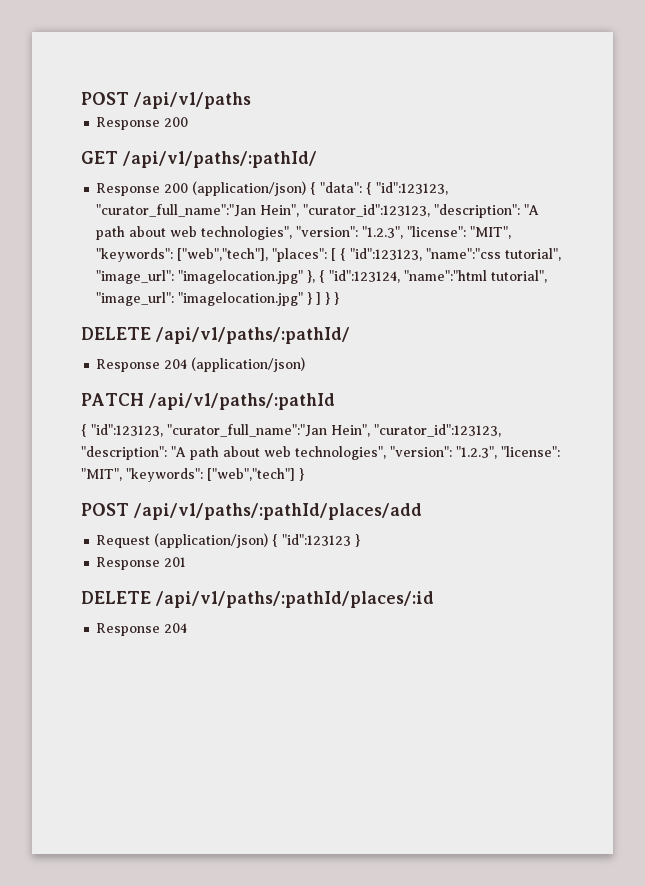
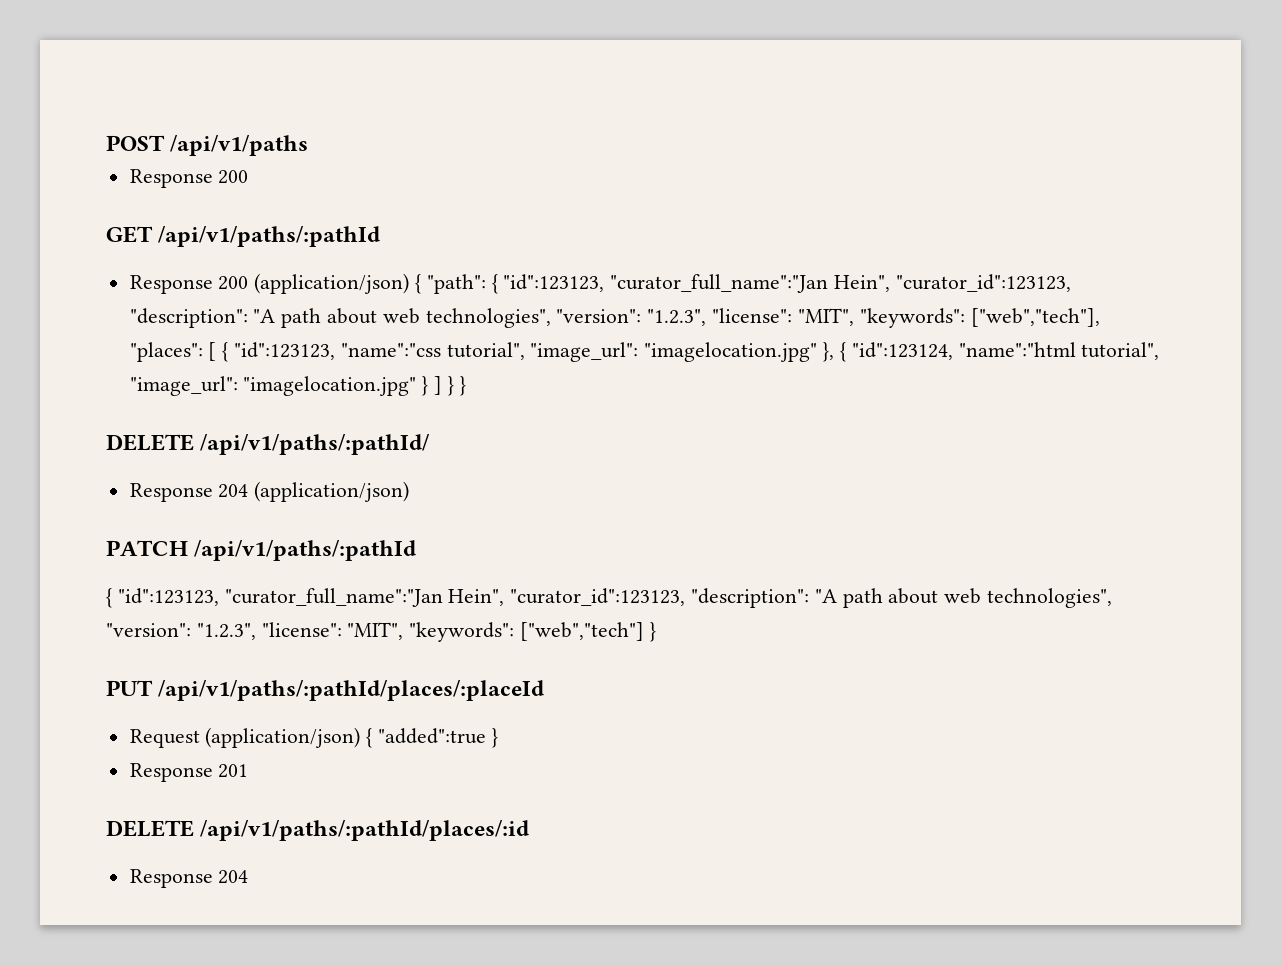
[122,151,317,168] /api/v1/paths/:pathId/ -> [158,225,381,247] /api/v1/paths/:pathId
[320,182,363,193] "data": -> [426,274,486,294] "path":
[81,503,422,520] POST /api/v1/paths/:pathId/places/add -> [106,679,545,701] PUT /api/v1/paths/:pathId/places/:placeId
[282,534,352,546] "id":123123 -> [378,728,487,744] "added":true

